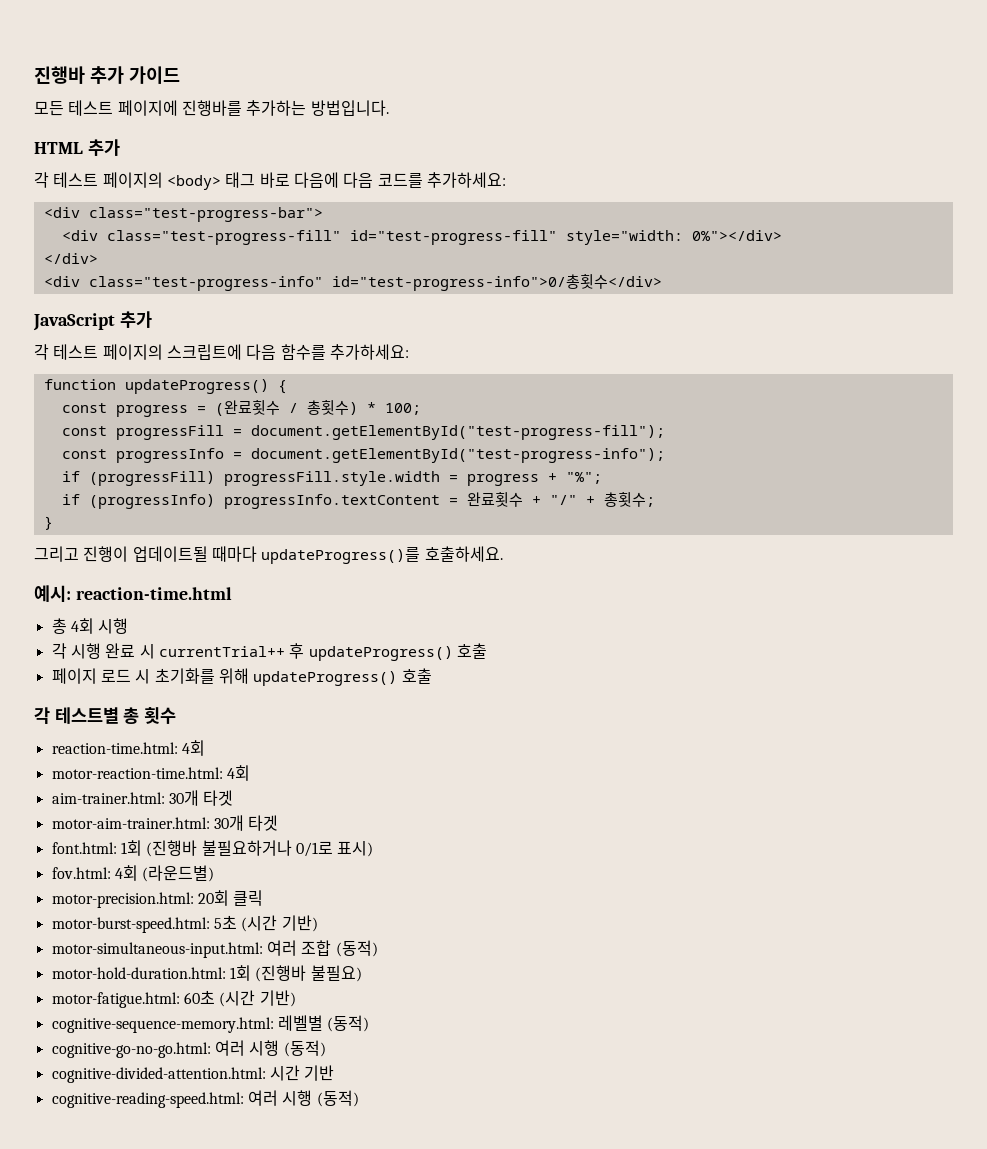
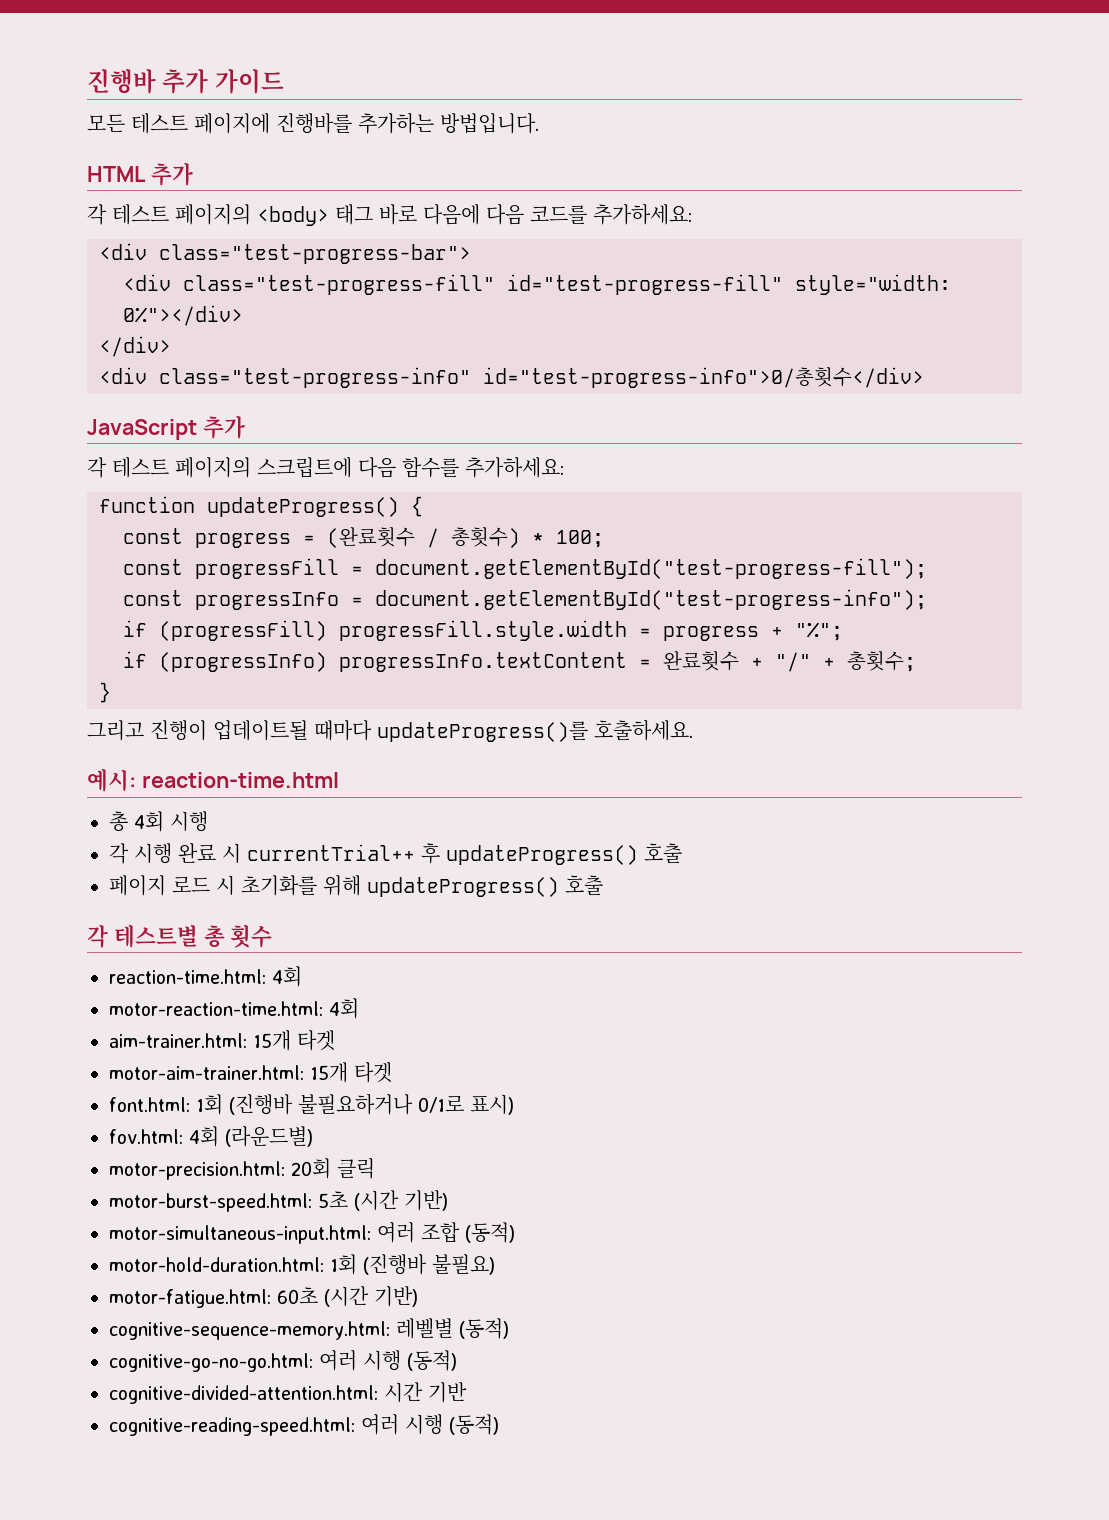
[168,790,199,806] 30개 -> [252,1030,291,1051] 15개
[213,815,244,831] 30개 -> [309,1062,348,1083] 15개

